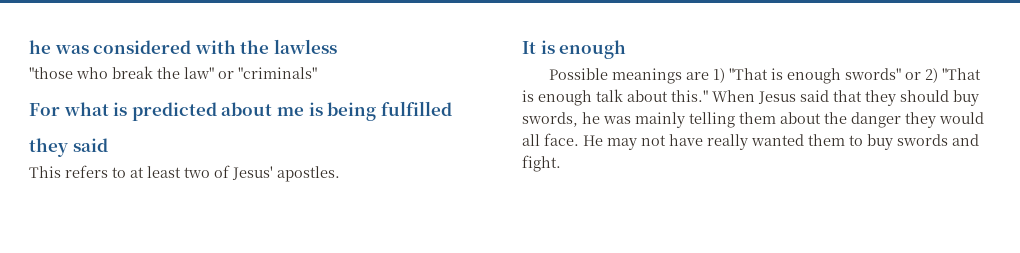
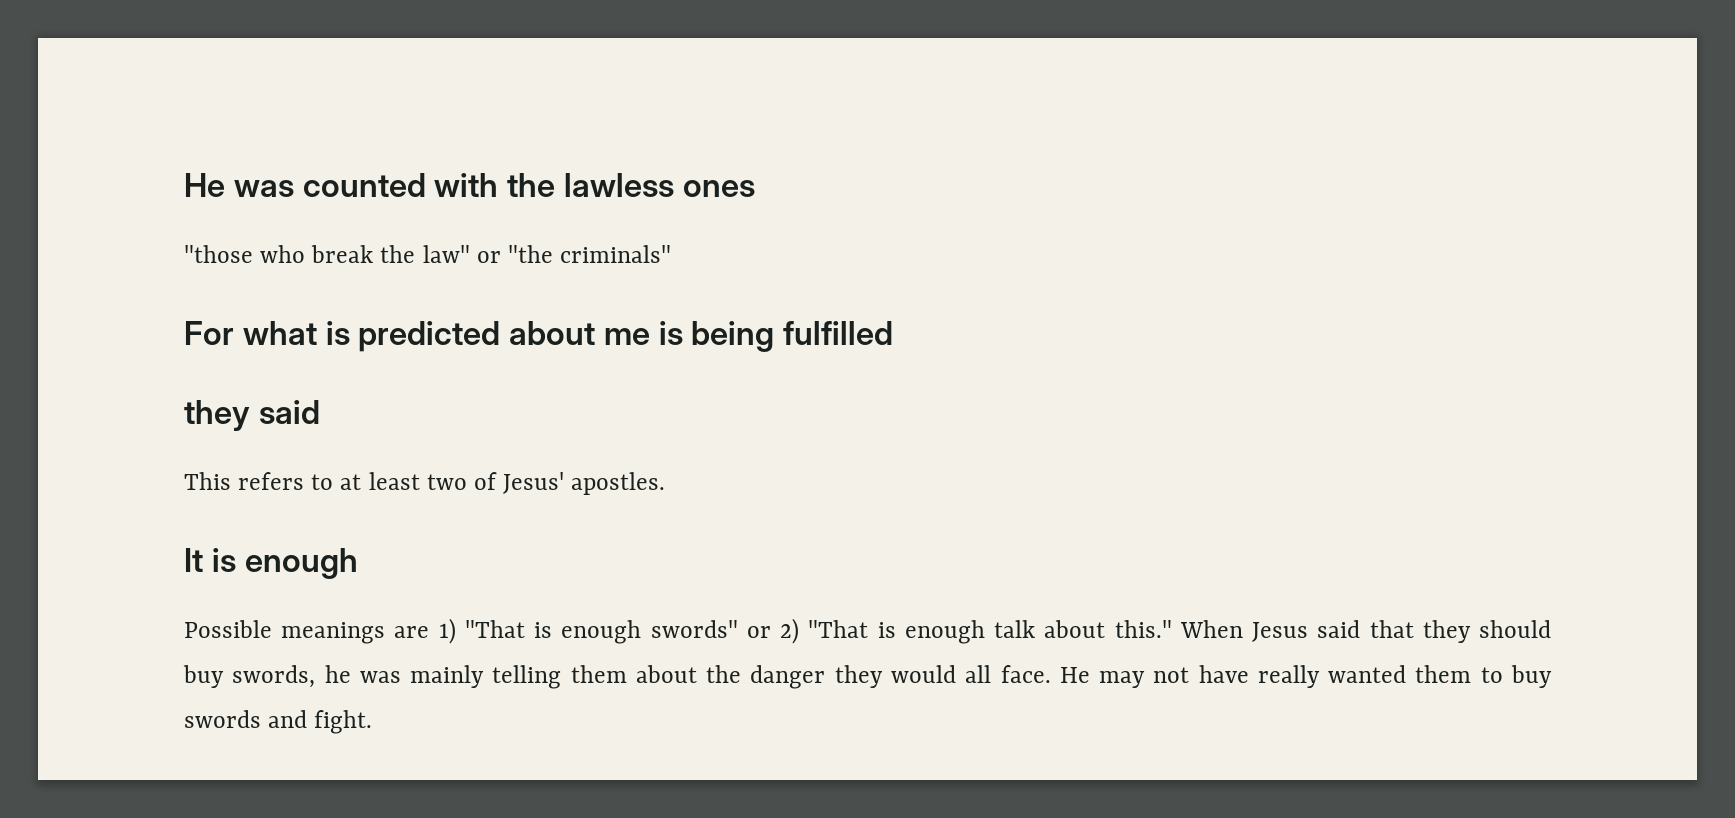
[29,40,192,54] he was considered -> [184,173,426,197] He was counted
(337, 46) none -> [682,180,755,197] ones
[238,67,317,79] "criminals" -> [507,245,672,263] "the criminals"

